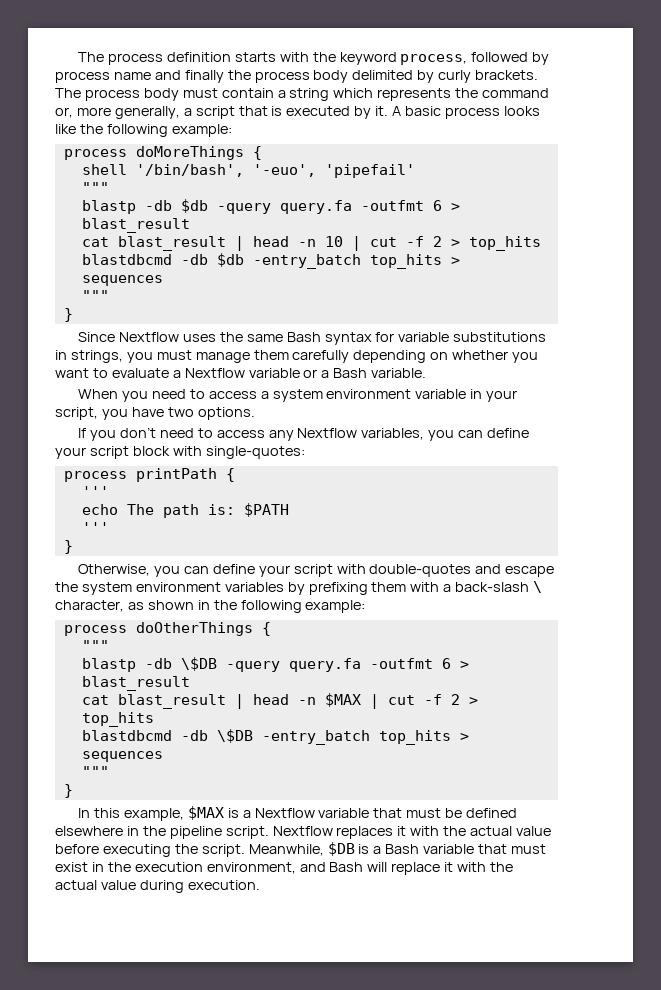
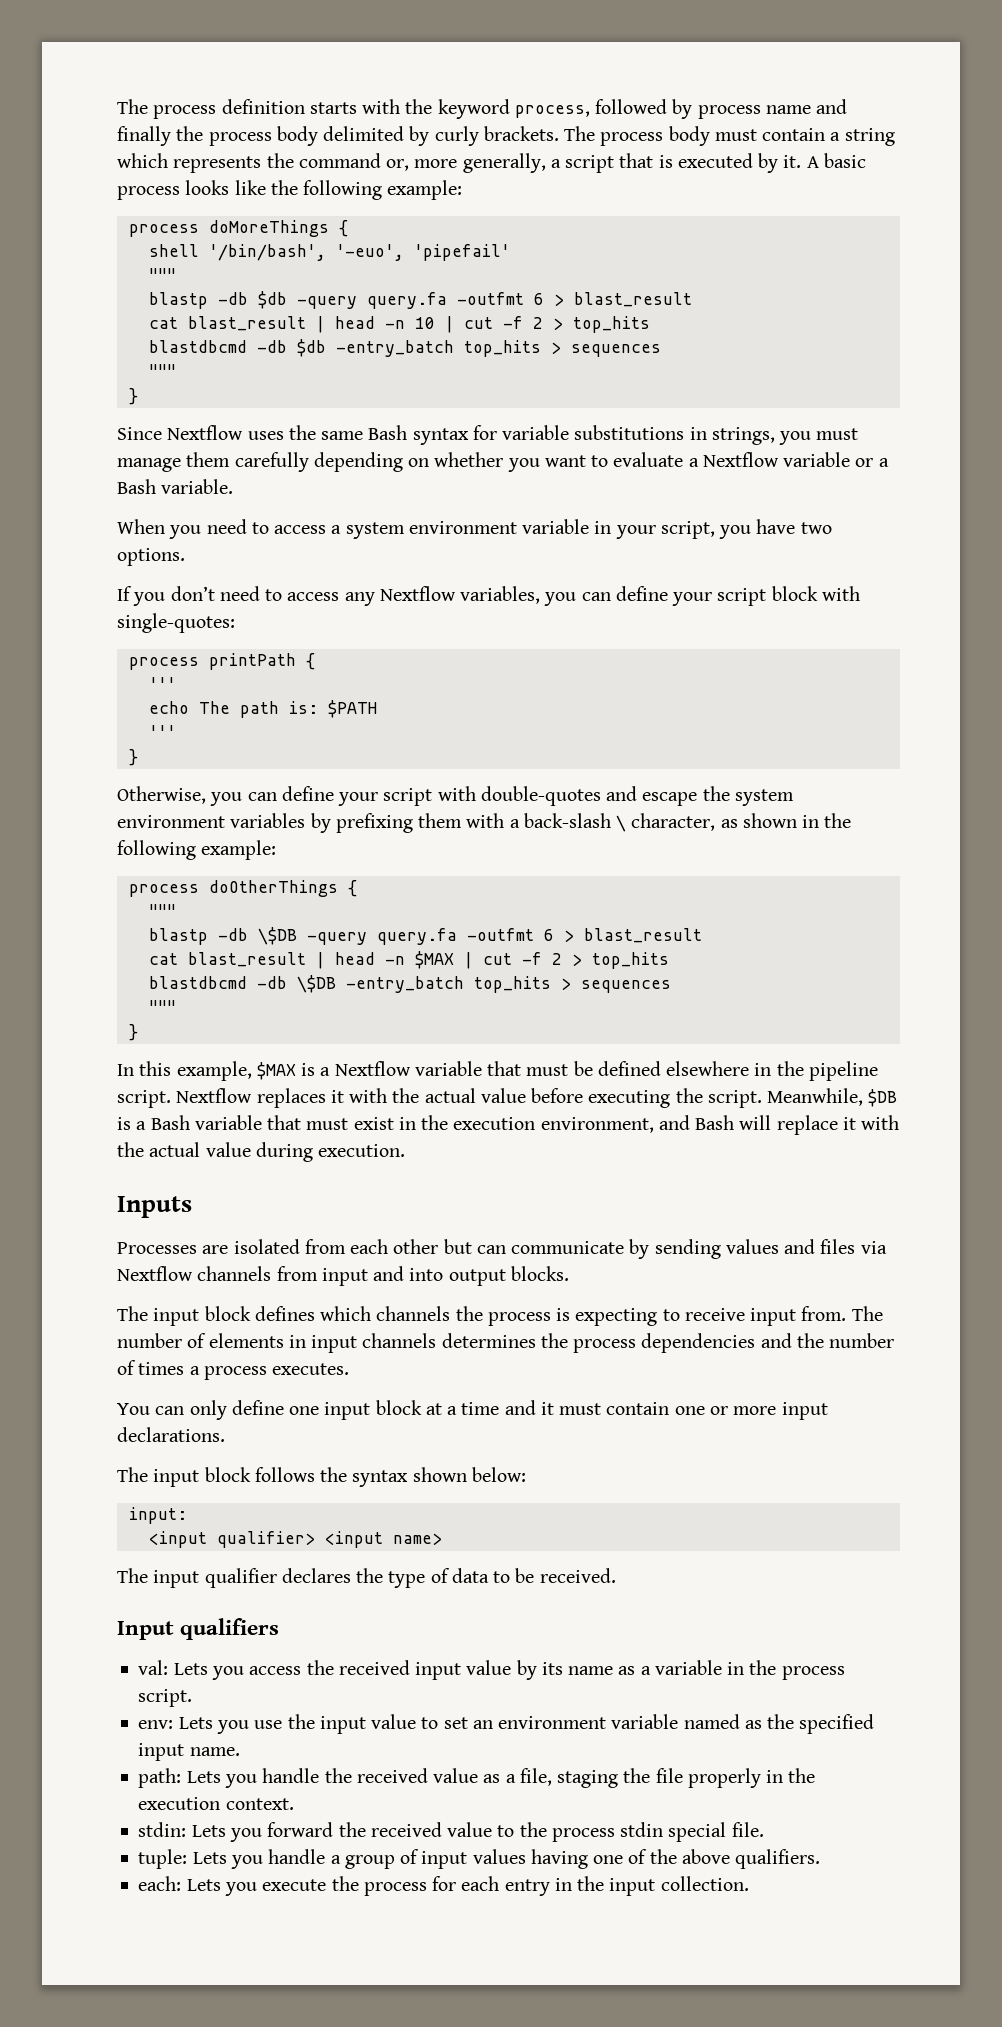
(260, 885) none -> [117,1196,192,1218] [117,1239,887,1259] [117,1266,569,1286] [117,1306,883,1326] [117,1333,895,1353] [117,1360,350,1380] [117,1400,828,1420] [117,1427,225,1442] [117,1467,526,1487] [128,1507,187,1524] [148,1531,442,1548] [117,1568,616,1588] [117,1618,280,1640] [138,1660,845,1680] [138,1689,193,1707] [138,1714,875,1734] [138,1743,240,1761] [138,1768,816,1788] [138,1797,294,1810] [138,1822,764,1842] [138,1849,821,1869] [138,1876,749,1896] // Inputs // Processes are isolated from each other but can communicate by sending values and files via Nextflow channels from input and into output blocks. // The input block defines which channels the process is expecting to receive input from. The number of elements in input channels determines the process dependencies and the number of times a process executes. // You can only define one input block at a time and it must contain one or more input declarations. // The input block follows the syntax shown below: // input: // <input qualifier> <input name> // The input qualifier declares the type of data to be received. // Input qualifiers // val: Lets you access the received input value by its name as a variable in the process script. // env: Lets you use the input value to set an environment variable named as the specified input name. // path: Lets you handle the received value as a file, staging the file properly in the execution context. // stdin: Lets you forward the received value to the process stdin special file. // tuple: Lets you handle a group of input values having one of the above qualifiers. // each: Lets you execute the process for each entry in the input collection.

